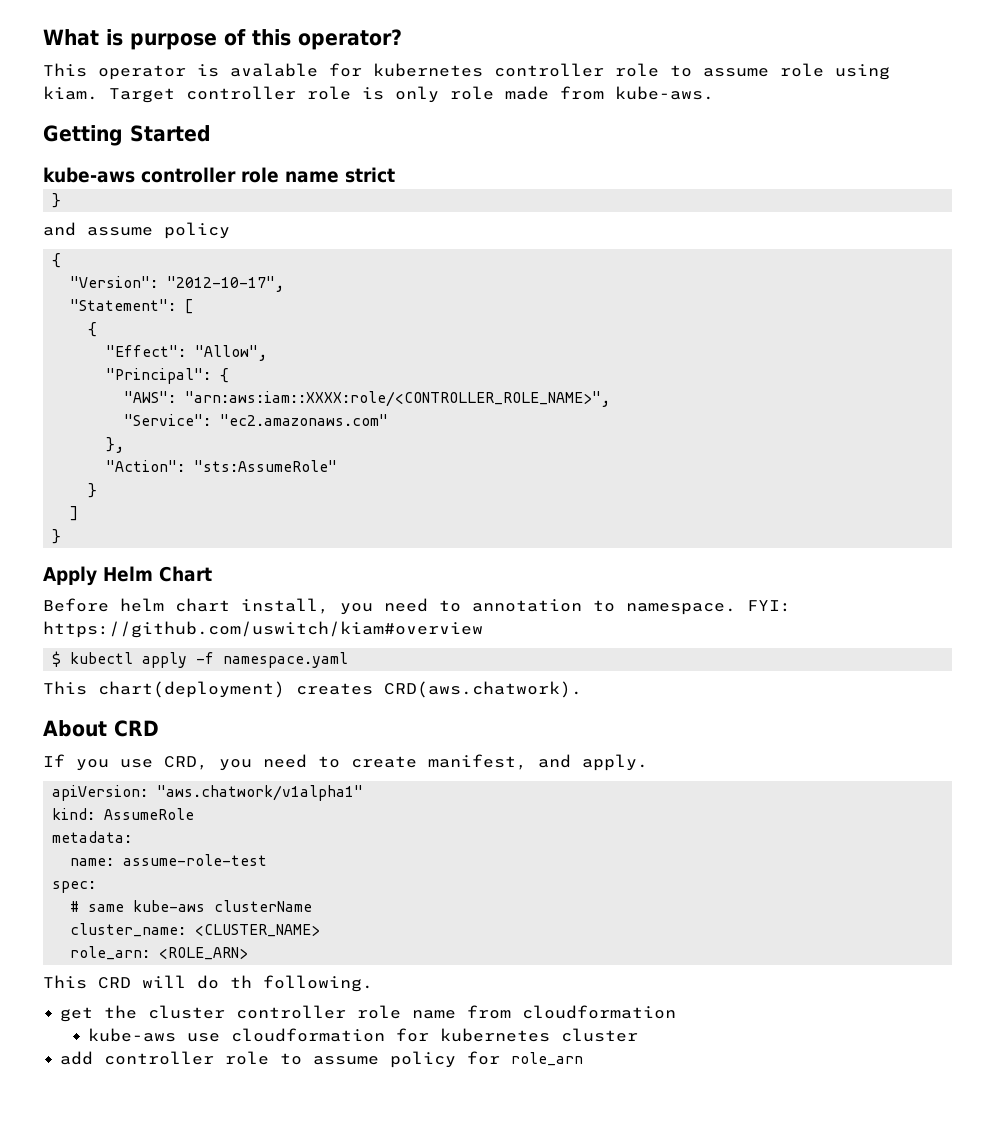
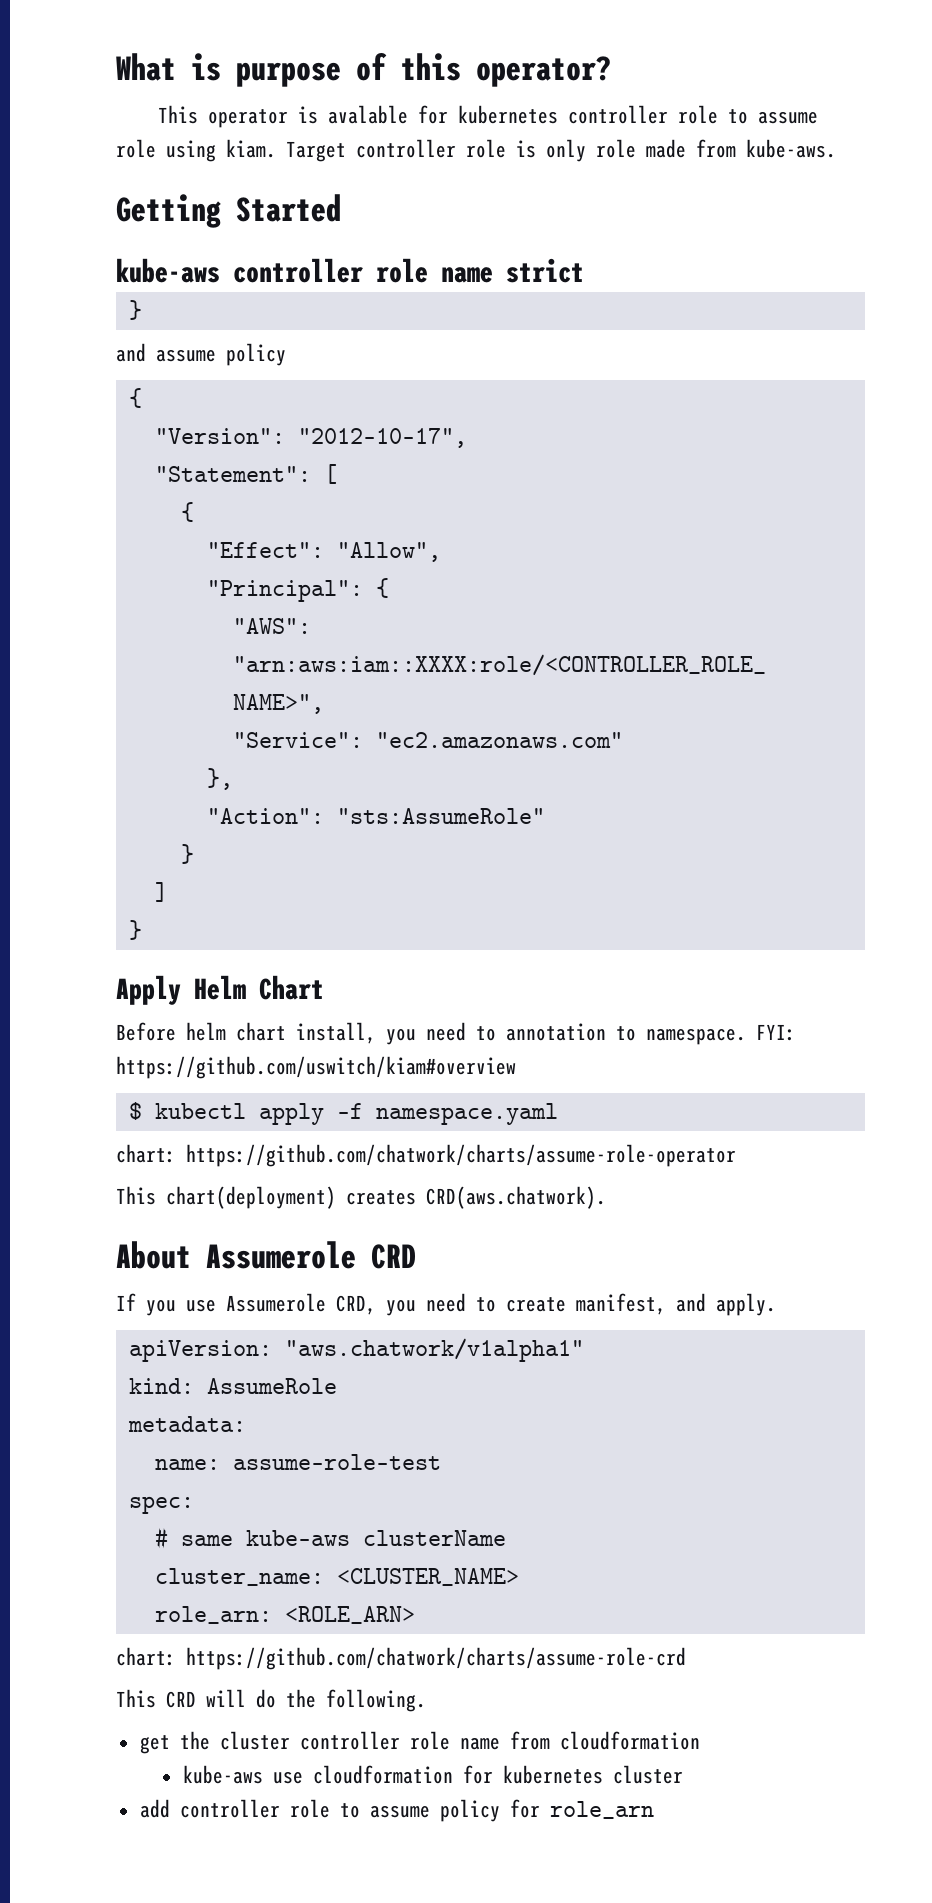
(349, 660) none -> [116,1144,736,1167] // chart: https://github.com/chatwork/charts/assume-role-operator
(107, 728) none -> [206,1241,356,1269] Assumerole
(153, 763) none -> [226,1293,326,1312] Assumerole
(249, 953) none -> [116,1647,686,1670] // chart: https://github.com/chatwork/charts/assume-role-crd
[230,975,252,988] th -> [286,1689,316,1708] the

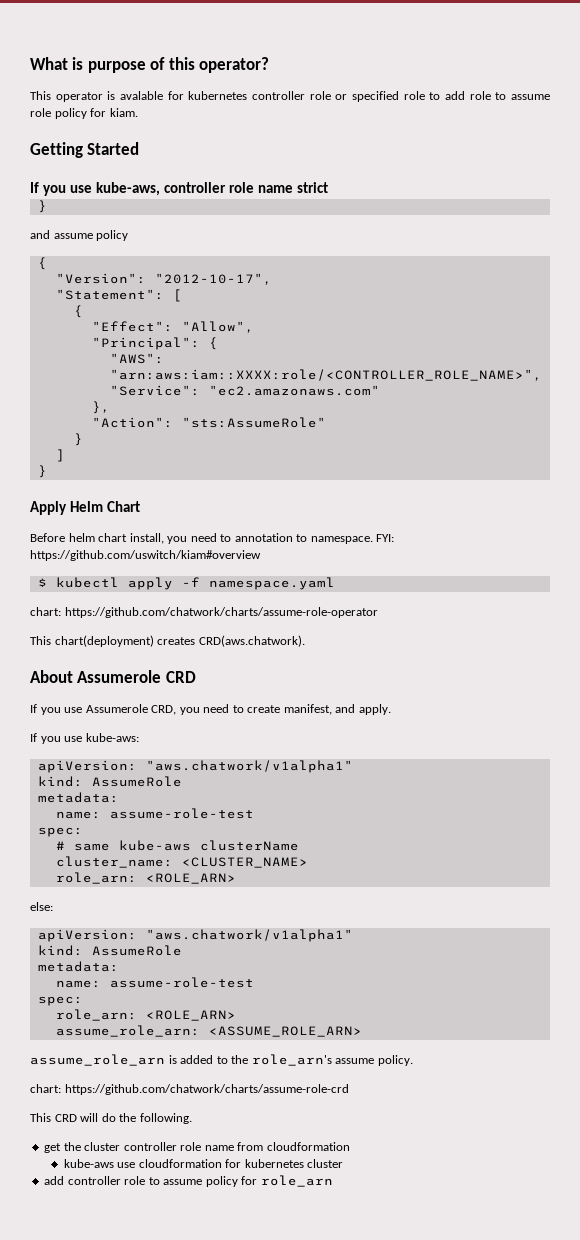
(718, 114) none -> [335,91,491,102] or specified role to add role
[166,140,216,162] using -> [54,108,107,119] policy for
[286,139,836,162] [116,194,341,228] [116,258,220,283] Target controller role is only role made from kube-aws. // Getting Started // kube-aws -> [30,142,140,158] [30,182,161,196] // Getting Started // If you use kube-aws,
(776, 1304) none -> [30,733,139,744] // If you use kube-aws:
(415, 1615) none -> [30,902,53,911] [37,929,353,942] [37,945,182,956] [37,961,119,972] [55,977,254,988] [37,996,83,1006] [55,1009,236,1021] [55,1025,362,1037] [30,1054,413,1066] // else: // apiVersion: "aws.chatwork/v1alpha1" // kind: AssumeRole // metadata: // name: assume-role-test // spec: // role_arn: <ROLE_ARN> // assume_role_arn: <ASSUME_ROLE_ARN> // assume_role_arn is added to the role_arn's assume policy.

